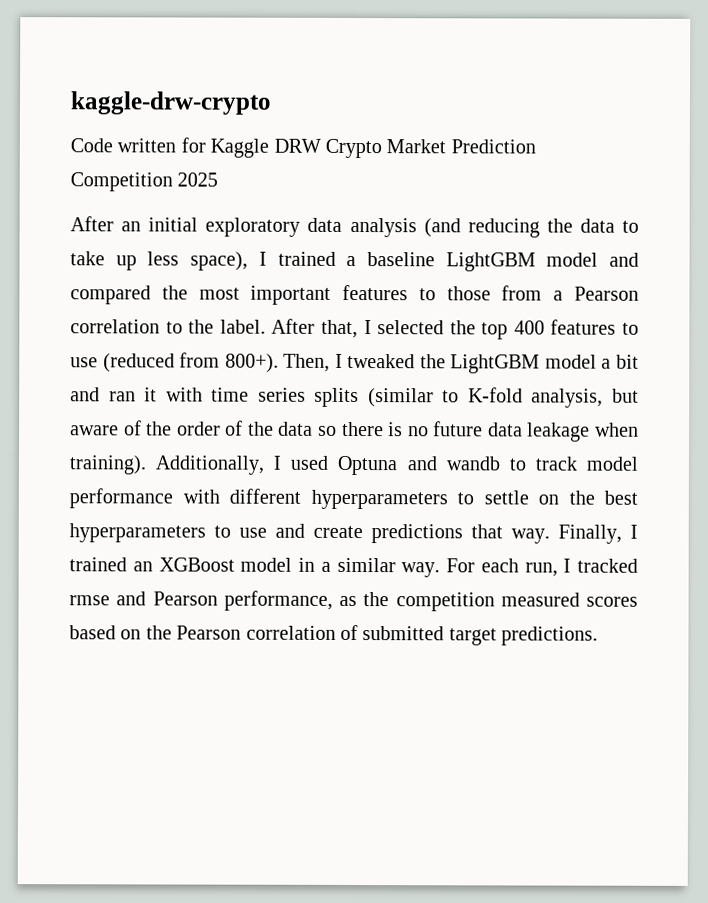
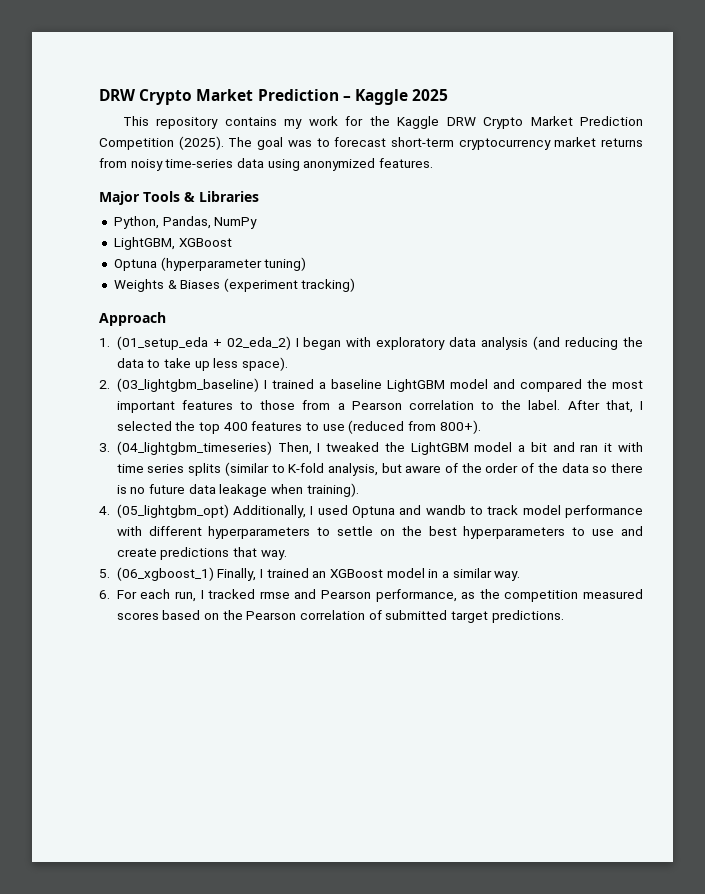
[70,91,272,115] [70,137,206,153] kaggle-drw-crypto // Code written for -> [99,89,449,105] [122,116,390,129] DRW Crypto Market Prediction – Kaggle 2025 // This repository contains my work for the
[177,172,219,187] [70,216,199,232] 2025 // After an initial -> [178,136,643,150] [99,158,433,171] [99,191,259,205] [113,216,258,229] [113,237,232,250] [113,257,307,271] [113,278,356,292] [99,312,166,326] [99,336,372,350] (2025). The goal was to forecast short-term cryptocurrency market returns from noisy time-series data using anonymized features. // Major Tools & Libraries // Python, Pandas, NumPy // LightGBM, XGBoost // Optuna (hyperparameter tuning) // Weights & Biases (experiment tracking) // Approach // 1. (01_setup_eda + 02_eda_2) I began with
[190,251,249,271] space), -> [241,357,288,371] [99,378,259,392] space). // 2. (03_lightgbm_baseline)
(279, 363) none -> [99,441,272,455] // 3. (04_lightgbm_timeseries)
(146, 465) none -> [99,504,229,518] // 4. (05_lightgbm_opt)
(550, 536) none -> [99,567,214,581] // 5. (06_xgboost_1)
(441, 570) none -> [99,590,110,599] // 6.

